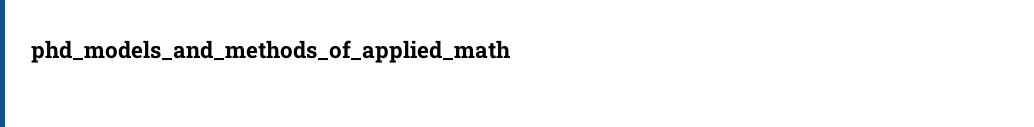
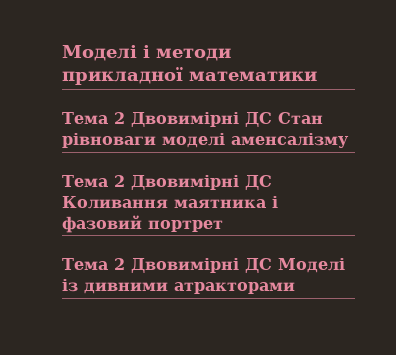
[31,40,510,63] phd_models_and_methods_of_applied_math -> [62,45,231,61] [62,67,317,85] [62,112,323,127] [62,133,349,148] [62,175,272,190] [62,196,278,209] [62,215,223,233] [62,258,345,273] [62,279,295,294] Моделі і методи прикладної математики // Тема 2 Двовимірні ДС Стан рівноваги моделі аменсалізму // Тема 2 Двовимірні ДС Коливання маятника і фазовий портрет // Тема 2 Двовимірні ДС Моделі із дивними атракторами

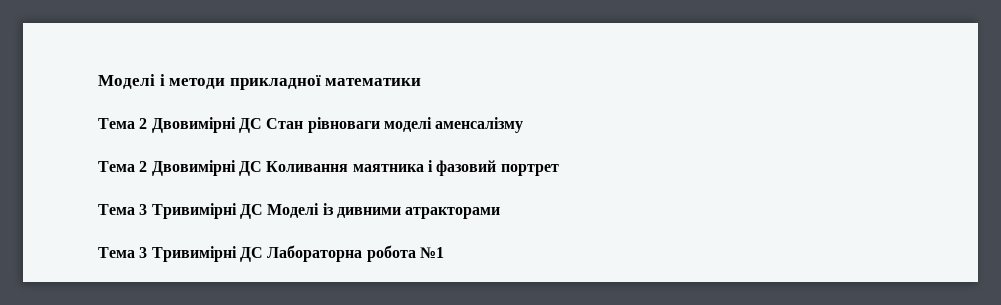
[114,258,239,273] 2 Двовимірні -> [139,203,237,219] 3 Тривимірні
(295, 288) none -> [98,245,444,262] // Тема 3 Тривимірні ДС Лабораторна робота №1

